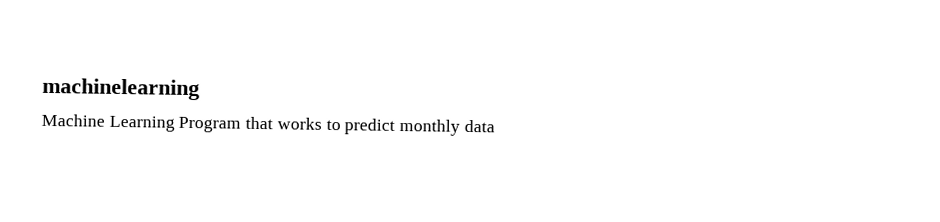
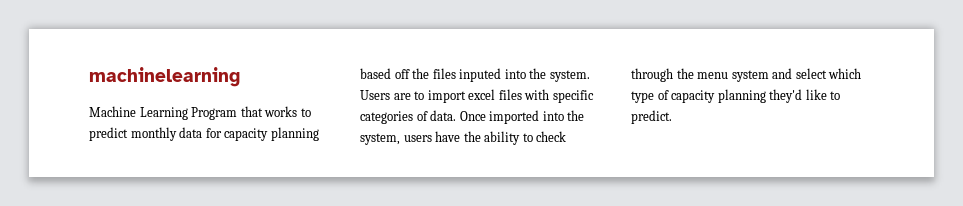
(495, 126) none -> [205,127,319,141] [360,68,590,82] [360,89,594,103] [360,110,585,124] [360,131,567,145] [631,68,862,82] [631,89,841,103] [631,110,672,124] for capacity planning based off the files inputed into the system. Users are to import excel files with specific categories of data. Once imported into the system, users have the ability to check through the menu system and select which type of capacity planning they'd like to predict.

